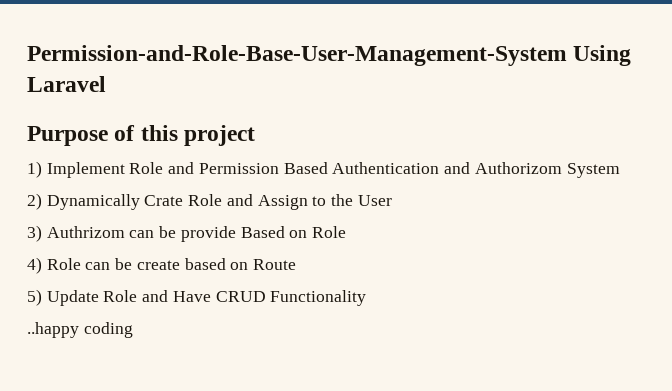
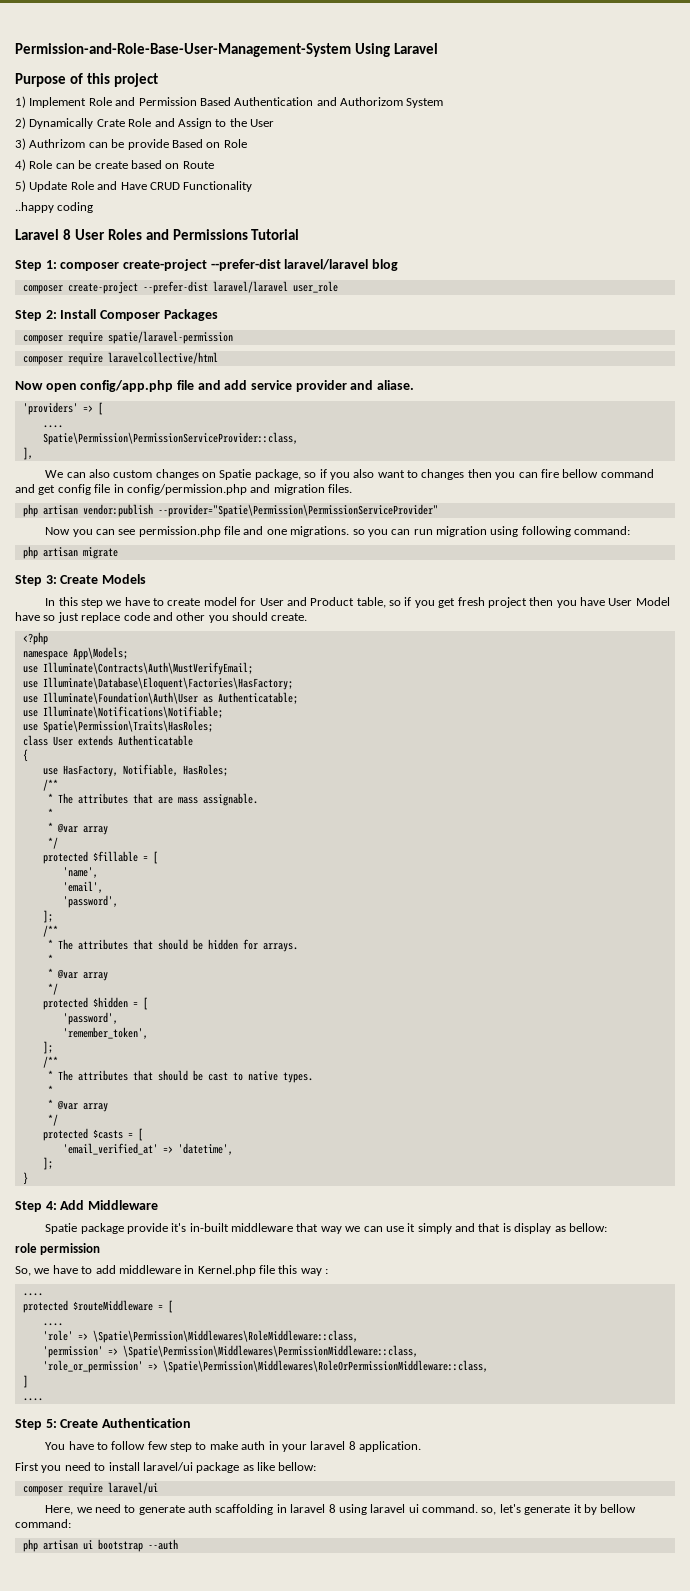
(133, 330) none -> [15,229,300,240] [15,259,398,271] [22,281,338,294] [15,309,218,321] [22,331,233,344] [22,352,218,365] [15,380,414,392] [22,402,103,415] [42,425,63,428] [42,432,298,445] [22,447,33,460] [45,469,654,480] [15,484,352,495] [22,504,438,517] [45,526,631,537] [22,546,118,559] [15,574,146,586] [45,597,670,608] [15,612,308,623] [22,632,48,645] [22,647,128,660] [22,662,253,675] [22,677,293,690] [22,692,298,704] [22,706,223,718] [22,720,213,733] [22,735,193,746] [22,749,28,762] [42,764,228,777] [42,779,58,791] [47,793,258,806] [47,808,53,818] [47,822,108,835] [47,837,58,849] [42,851,158,864] [62,867,98,878] [62,881,103,893] [62,895,118,908] [42,910,53,923] [42,925,58,937] [47,939,298,952] [47,954,53,964] [47,968,108,981] [47,983,58,995] [42,997,148,1010] [62,1012,118,1025] [62,1027,148,1039] [42,1041,53,1054] [42,1056,58,1068] [47,1070,313,1083] [47,1085,53,1095] [47,1099,108,1112] [47,1114,58,1126] [42,1128,143,1141] [62,1143,233,1155] [42,1157,53,1170] [22,1172,28,1185] [15,1200,158,1212] [45,1223,607,1234] [15,1243,101,1255] [15,1265,329,1276] [22,1293,43,1296] [22,1300,173,1313] [42,1323,63,1326] [42,1330,358,1343] [42,1345,418,1358] [42,1360,488,1373] [22,1375,28,1388] [22,1398,43,1401] [15,1418,191,1430] [45,1441,422,1452] [15,1462,317,1473] [22,1482,158,1495] [45,1504,637,1515] [15,1519,71,1528] [22,1539,178,1552] // Laravel 8 User Roles and Permissions Tutorial // Step 1: composer create-project --prefer-dist laravel/laravel blog // composer create-project --prefer-dist laravel/laravel user_role // Step 2: Install Composer Packages // composer require spatie/laravel-permission // composer require laravelcollective/html // Now open config/app.php file and add service provider and aliase. // 'providers' => [ // .... // Spatie\Permission\PermissionServiceProvider::class, // ], // We can also custom changes on Spatie package, so if you also want to changes then you can fire bellow command and get config file in config/permission.php and migration files. // php artisan vendor:publish --provider="Spatie\Permission\PermissionServiceProvider" // Now you can see permission.php file and one migrations. so you can run migration using following command: // php artisan migrate // Step 3: Create Models // In this step we have to create model for User and Product table, so if you get fresh project then you have User Model have so just replace code and other you should create. // <?php // namespace App\Models; // use Illuminate\Contracts\Auth\MustVerifyEmail; // use Illuminate\Database\Eloquent\Factories\HasFactory; // use Illuminate\Foundation\Auth\User as Authenticatable; // use Illuminate\Notifications\Notifiable; // use Spatie\Permission\Traits\HasRoles; // class User extends Authenticatable // { // use HasFactory, Notifiable, HasRoles; // /** // * The attributes that are mass assignable. // * // * @var array // */ // protected $fillable = [ // 'name', // 'email', // 'password', // ]; // /** // * The attributes that should be hidden for arrays. // * // * @var array // */ // protected $hidden = [ // 'password', // 'remember_token', // ]; // /** // * The attributes that should be cast to native types. // * // * @var array // */ // protected $casts = [ // 'email_verified_at' => 'datetime', // ]; // } // Step 4: Add Middleware // Spatie package provide it's in-built middleware that way we can use it simply and that is display as bellow: // role permission // So, we have to add middleware in Kernel.php file this way : // .... // protected $routeMiddleware = [ // .... // 'role' => \Spatie\Permission\Middlewares\RoleMiddleware::class, // 'permission' => \Spatie\Permission\Middlewares\PermissionMiddleware::class, // 'role_or_permission' => \Spatie\Permission\Middlewares\RoleOrPermissionMiddleware::class, // ] // .... // Step 5: Create Authentication // You have to follow few step to make auth in your laravel 8 application. // First you need to install laravel/ui package as like bellow: // composer require laravel/ui // Here, we need to generate auth scaffolding in laravel 8 using laravel ui command. so, let's generate it by bellow command: // php artisan ui bootstrap --auth

